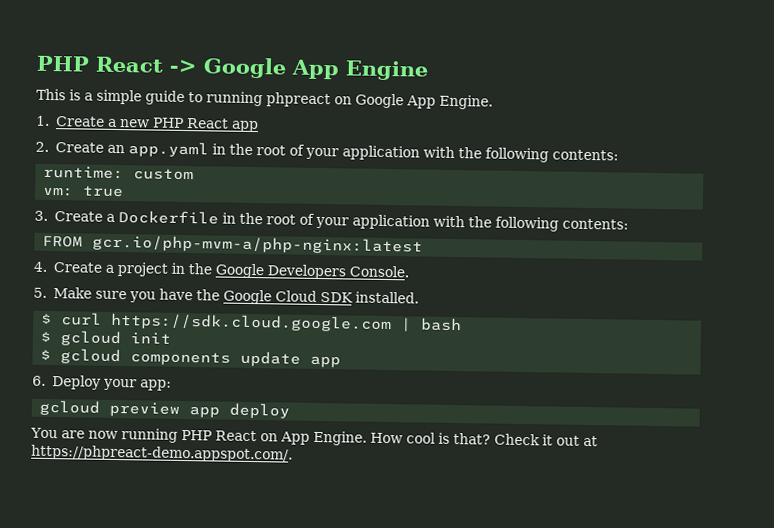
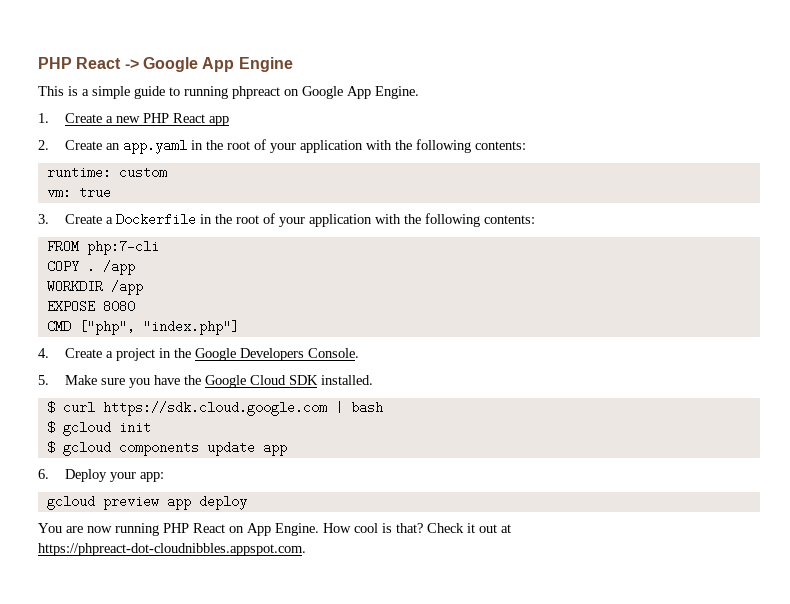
[92,234,424,255] gcr.io/php-mvm-a/php-nginx:latest -> [86,240,159,255] [46,260,135,275] [46,280,143,295] [46,300,135,313] [46,320,239,335] php:7-cli // COPY . /app // WORKDIR /app // EXPOSE 8080 // CMD ["php", "index.php"]
[31,444,293,463] https://phpreact-demo.appspot.com/. -> [38,543,306,556] https://phpreact-dot-cloudnibbles.appspot.com.

